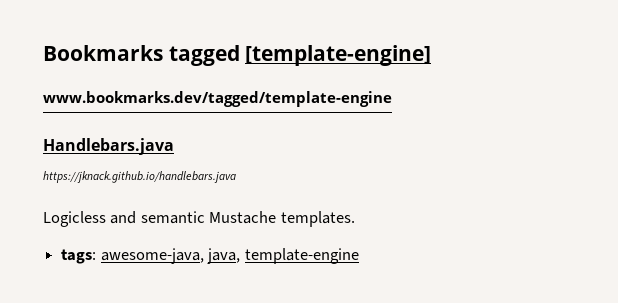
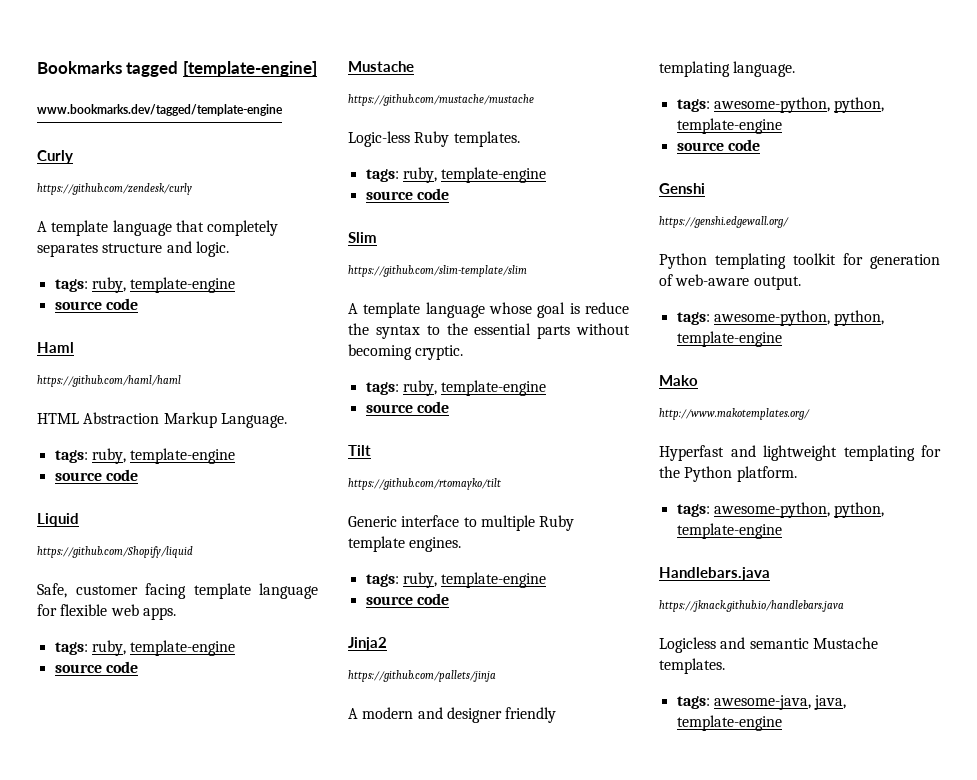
(392, 99) none -> [37,150,73,164] [37,183,192,195] [37,220,279,236] [37,241,229,257] [54,277,236,293] [54,298,138,310] [37,342,74,353] [37,375,181,387] [37,412,287,428] [54,448,236,464] [54,469,138,481] [37,513,79,527] [37,546,193,558] [37,583,318,599] [37,604,176,620] [54,640,236,656] [54,661,138,673] [348,61,414,72] [348,94,534,106] [348,131,520,147] [365,167,547,183] [365,188,449,200] [348,232,377,243] [348,265,527,277] [348,302,629,318] [348,323,630,339] [348,344,464,360] [365,380,547,396] [365,401,449,413] [348,445,371,456] [348,478,501,490] [348,515,575,531] [348,536,462,552] [365,572,547,588] [365,593,449,605] [348,637,387,651] [348,670,496,682] [348,707,557,723] [659,61,796,77] [676,97,885,113] [676,118,782,134] [676,139,760,151] [659,183,705,194] [659,216,789,228] [659,253,940,269] [659,274,801,290] [676,310,885,326] [676,331,782,347] [659,375,698,386] [659,408,810,420] [659,445,941,461] [659,466,797,482] [676,502,885,518] [676,523,782,539] // Curly // https://github.com/zendesk/curly // A template language that completely separates structure and logic. // tags: ruby, template-engine // source code // Haml // https://github.com/haml/haml // HTML Abstraction Markup Language. // tags: ruby, template-engine // source code // Liquid // https://github.com/Shopify/liquid // Safe, customer facing template language for flexible web apps. // tags: ruby, template-engine // source code // Mustache // https://github.com/mustache/mustache // Logic-less Ruby templates. // tags: ruby, template-engine // source code // Slim // https://github.com/slim-template/slim // A template language whose goal is reduce the syntax to the essential parts without becoming cryptic. // tags: ruby, template-engine // source code // Tilt // https://github.com/rtomayko/tilt // Generic interface to multiple Ruby template engines. // tags: ruby, template-engine // source code // Jinja2 // https://github.com/pallets/jinja // A modern and designer friendly templating language. // tags: awesome-python, python, template-engine // source code // Genshi // https://genshi.edgewall.org/ // Python templating toolkit for generation of web-aware output. // tags: awesome-python, python, template-engine // Mako // http://www.makotemplates.org/ // Hyperfast and lightweight templating for the Python platform. // tags: awesome-python, python, template-engine

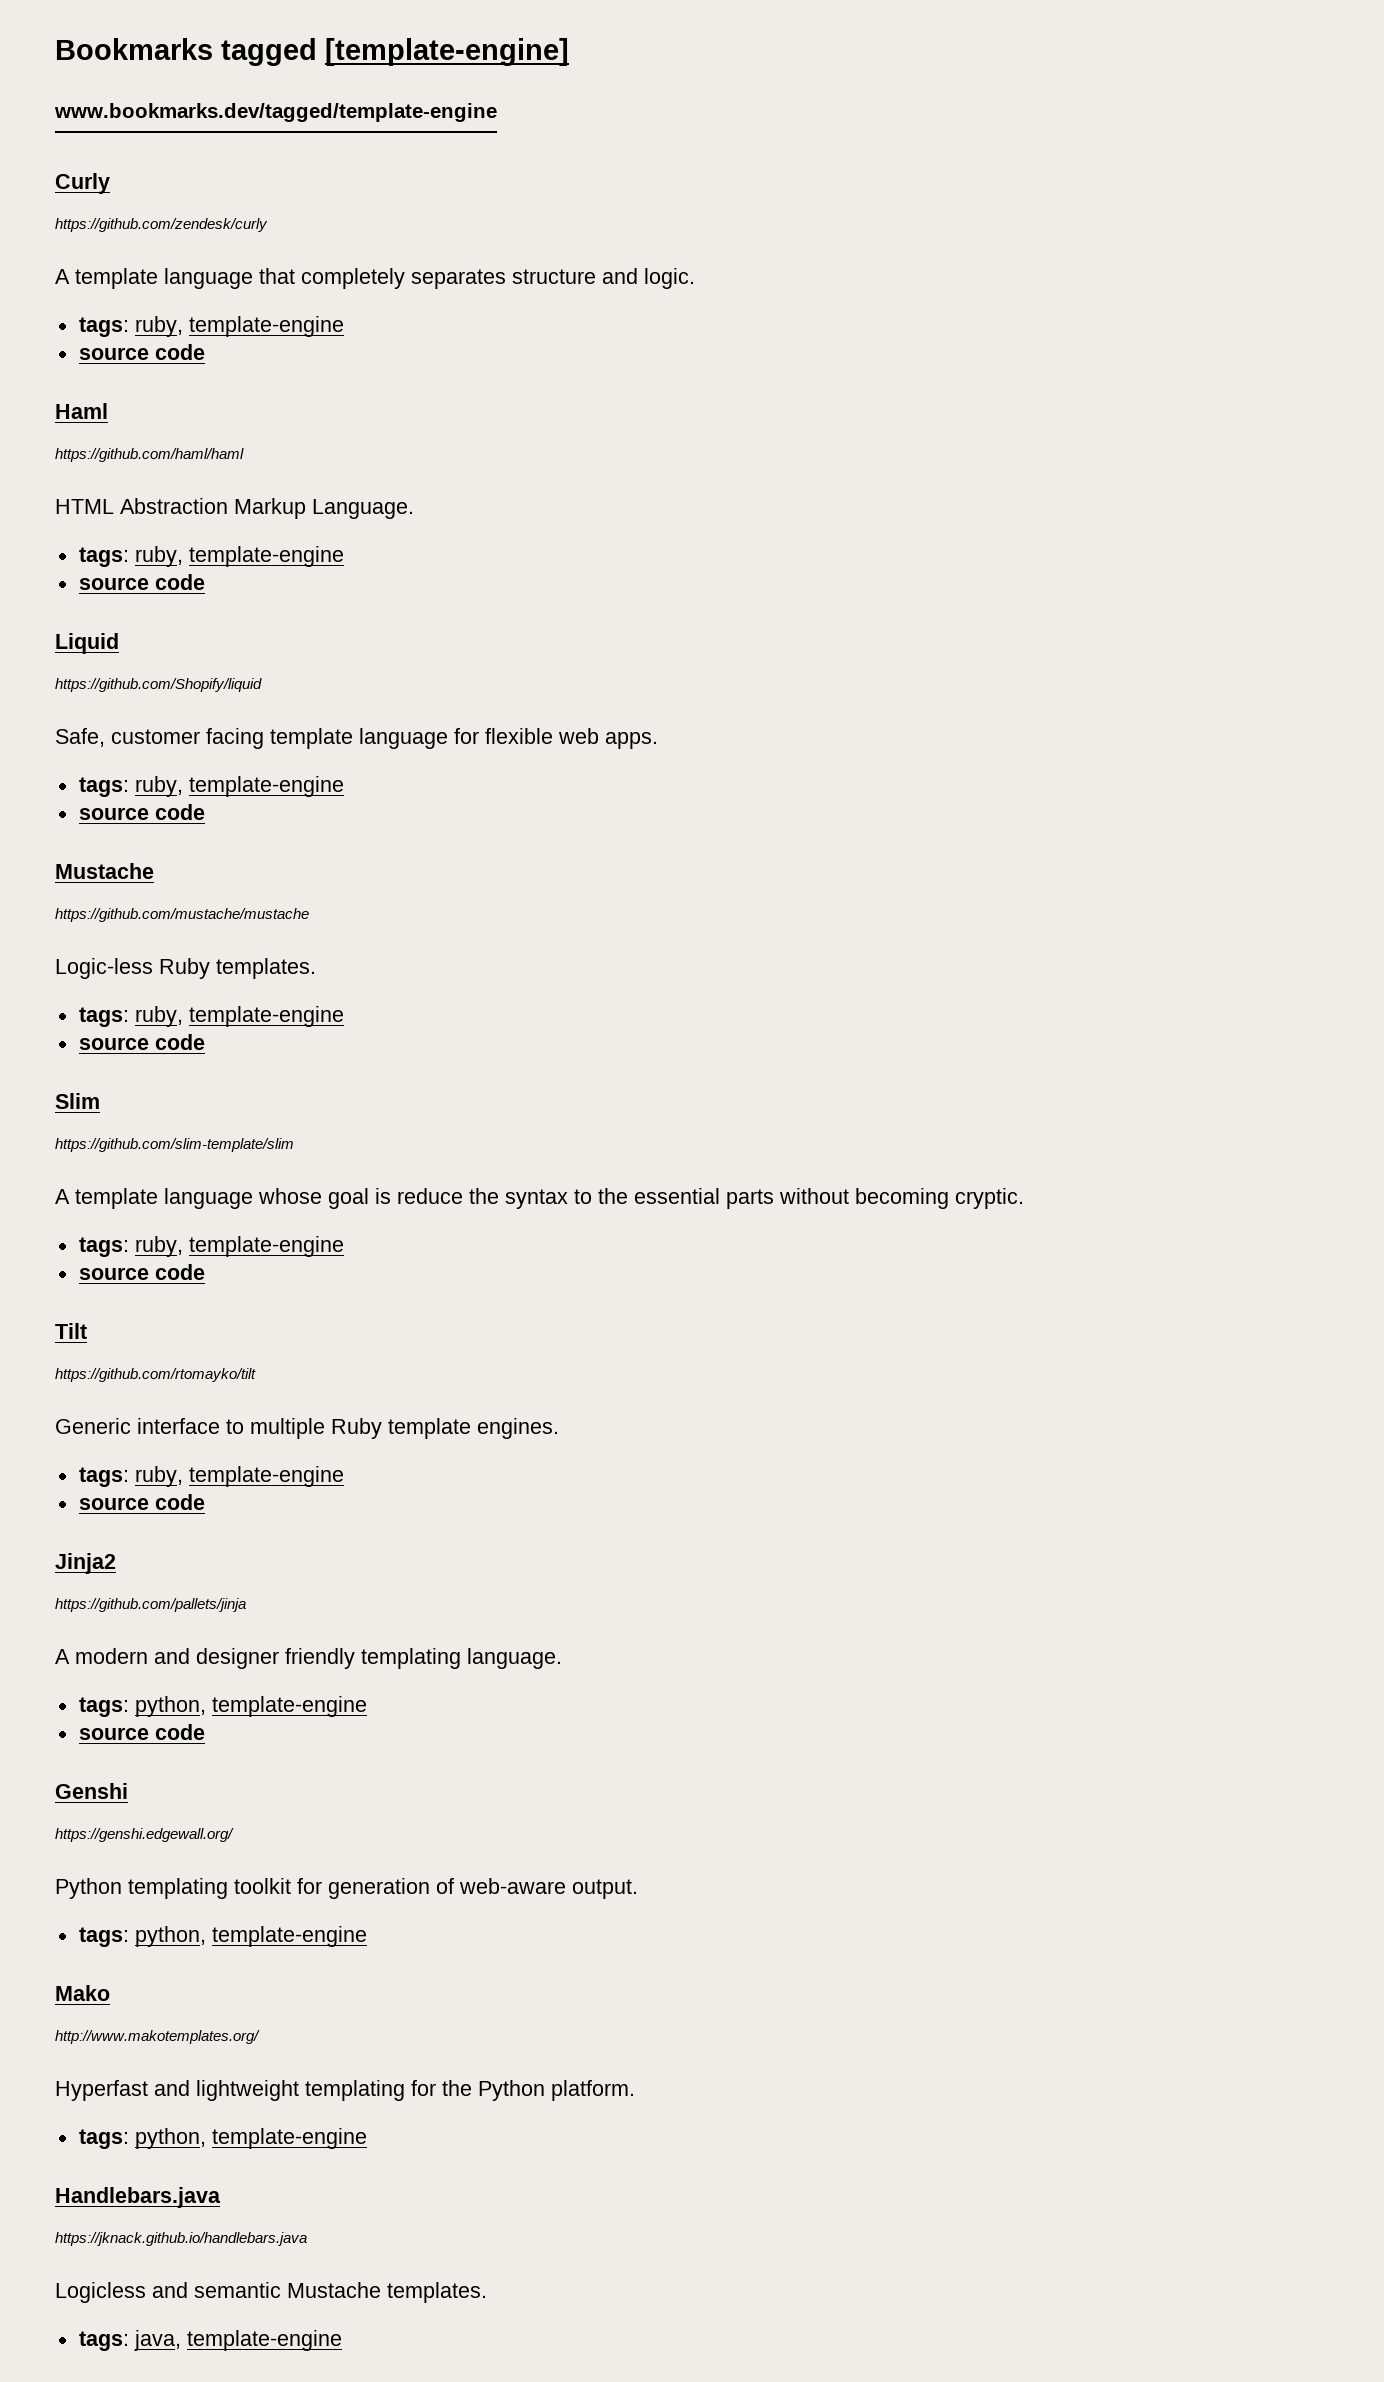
[713,97,830,113] awesome-python, -> (129, 1707) none
[713,310,830,326] awesome-python, -> (129, 1937) none
[713,502,830,518] awesome-python, -> (129, 2139) none
[713,695,811,710] awesome-java, -> (129, 2341) none

